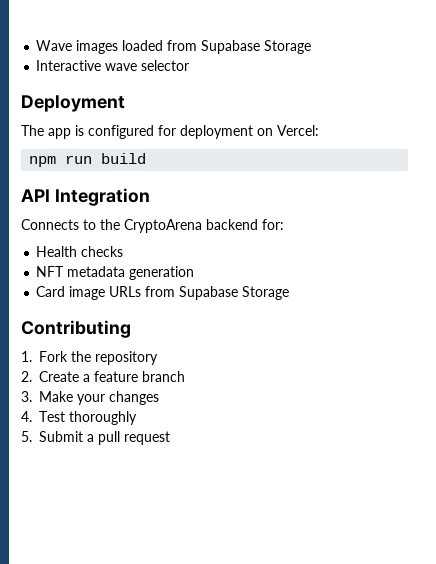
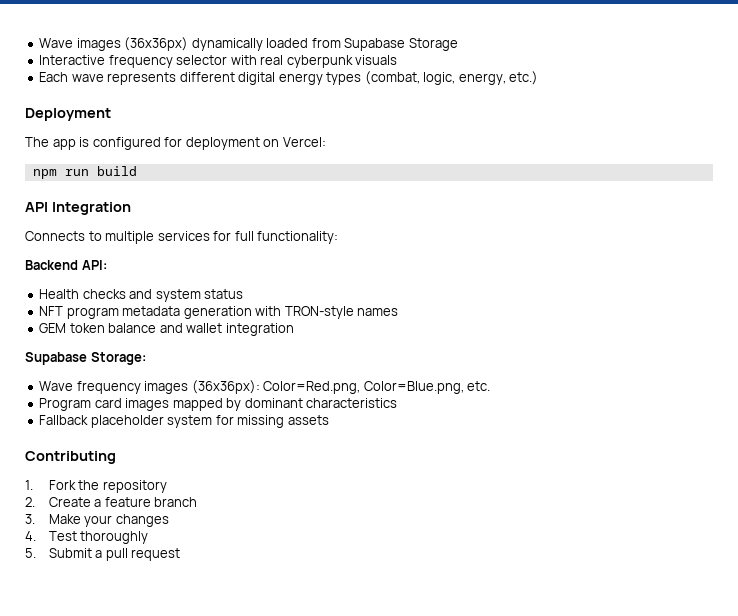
(119, 47) none -> [124,37,263,51] (36x36px) dynamically
[105,60,190,71] wave selector -> [108,55,398,68] [39,71,539,85] frequency selector with real cyberpunk visuals // Each wave represents different digital energy types (combat, logic, energy, etc.)
[100,219,284,233] the CryptoArena backend for: -> [105,231,339,244] [25,260,107,270] multiple services for full functionality: // Backend API:
(124, 251) none -> [129,289,244,302] and system status
(65, 271) none -> [66,307,119,319] program
[36,286,290,300] // Card image URLs from Supabase Storage -> [255,306,399,319] [39,323,294,336] [25,352,146,365] [39,380,491,394] [39,398,398,411] [39,415,329,428] with TRON-style names // GEM token balance and wallet integration // Supabase Storage: // Wave frequency images (36x36px): Color=Red.png, Color=Blue.png, etc. // Program card images mapped by dominant characteristics // Fallback placeholder system for missing assets

